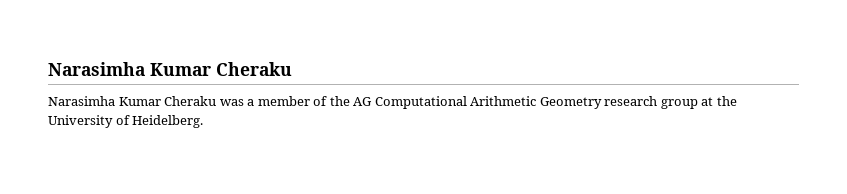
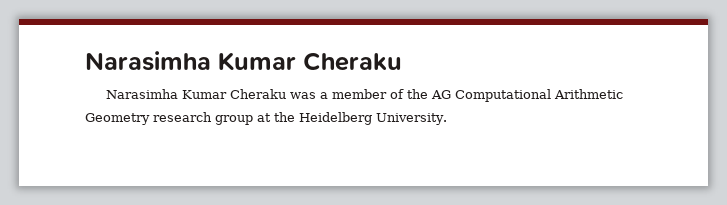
[48,115,204,128] University of Heidelberg. -> [299,112,447,125] Heidelberg University.

